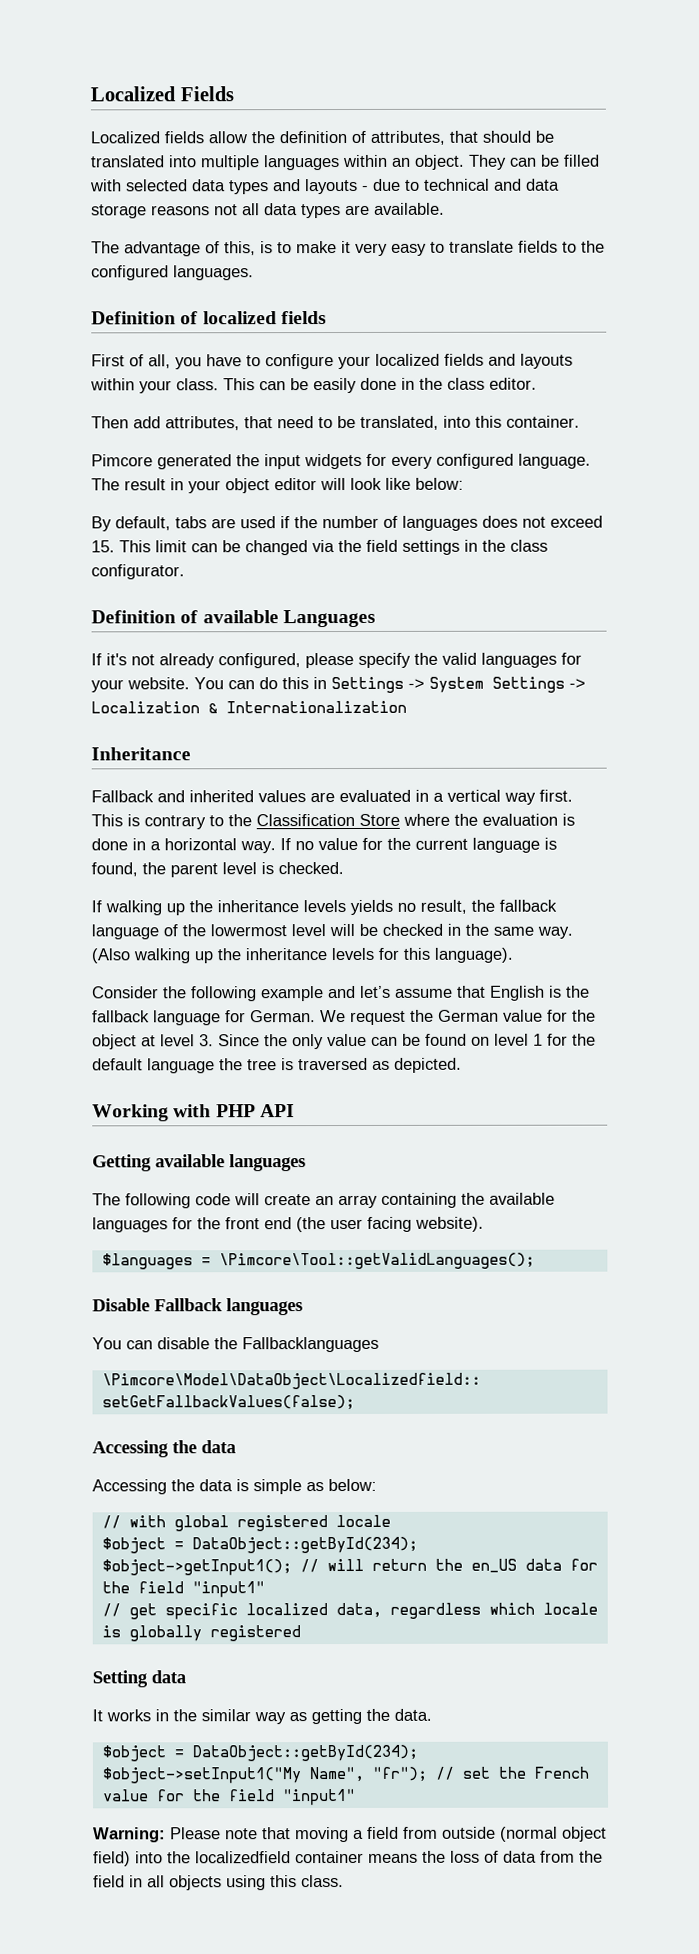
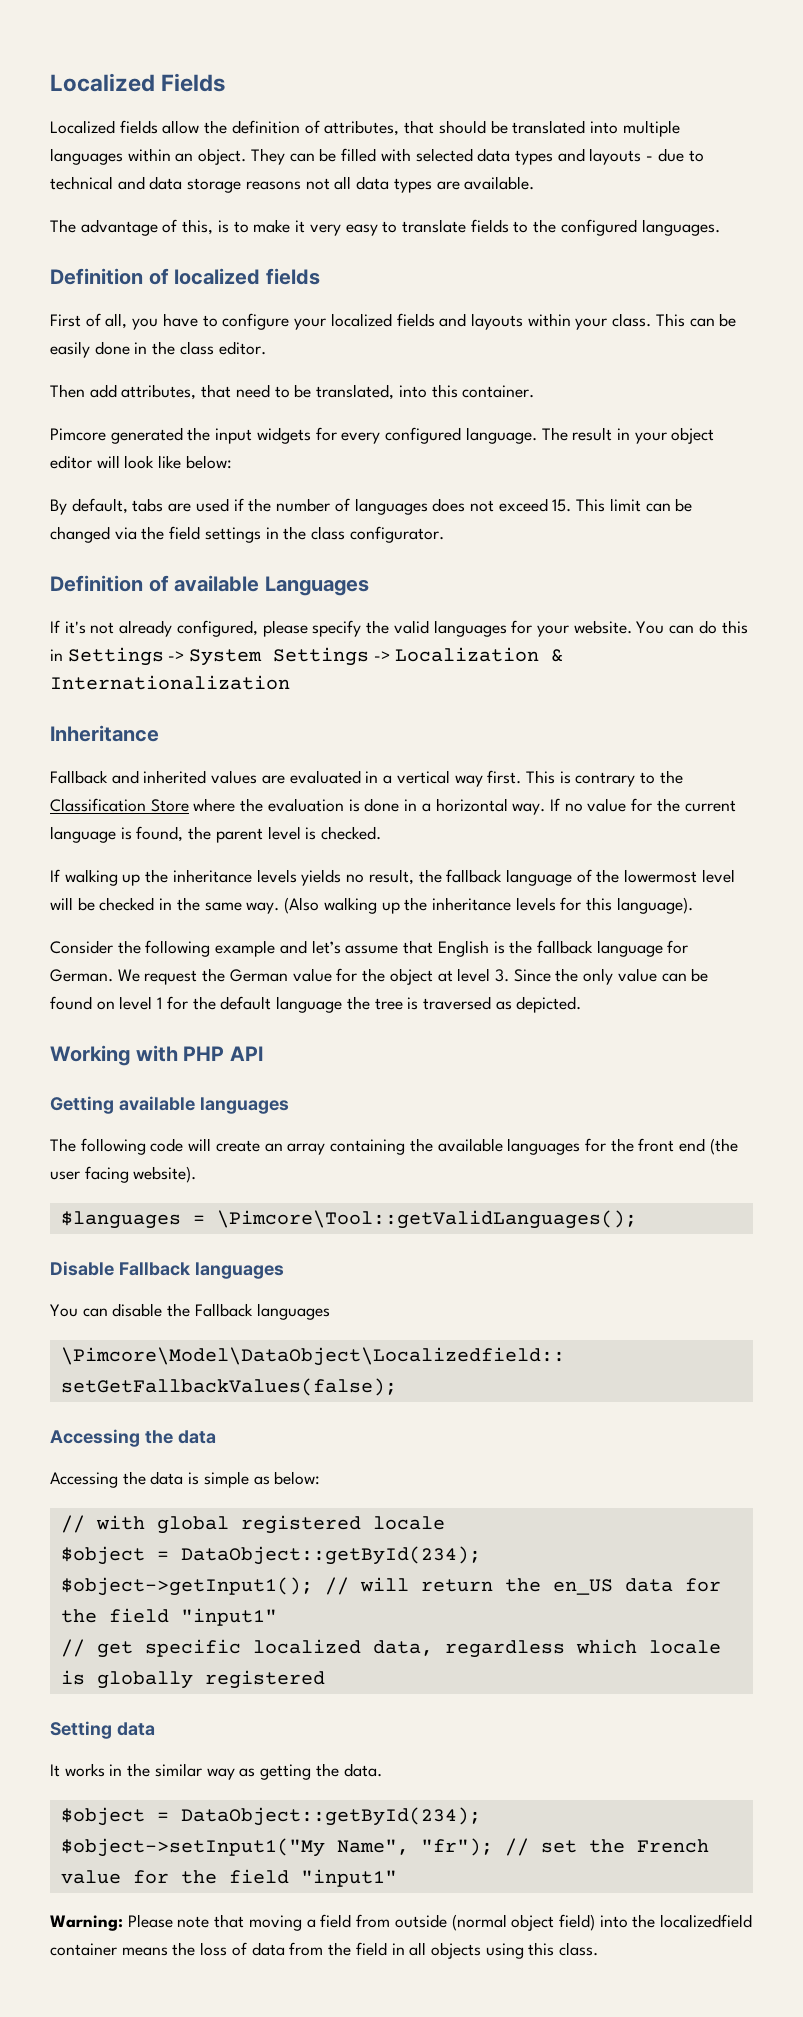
[242,1336,379,1353] Fallbacklanguages -> [194,1303,330,1320] Fallback languages

